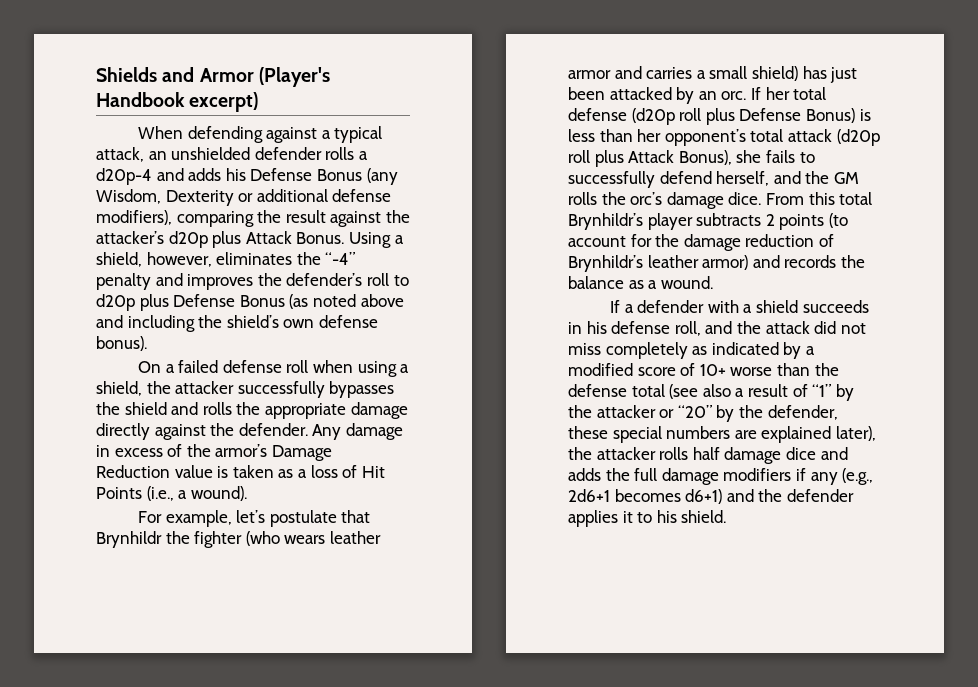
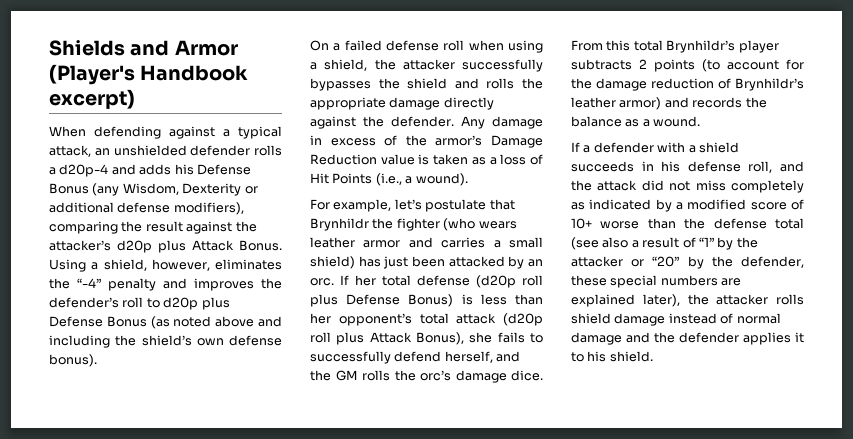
[692,447,848,464] [568,468,874,485] [568,489,723,504] half damage dice and adds the full damage modifiers if any (e.g., 2d6+1 becomes d6+1) -> [571,313,781,326] [571,332,622,345] shield damage instead of normal damage

